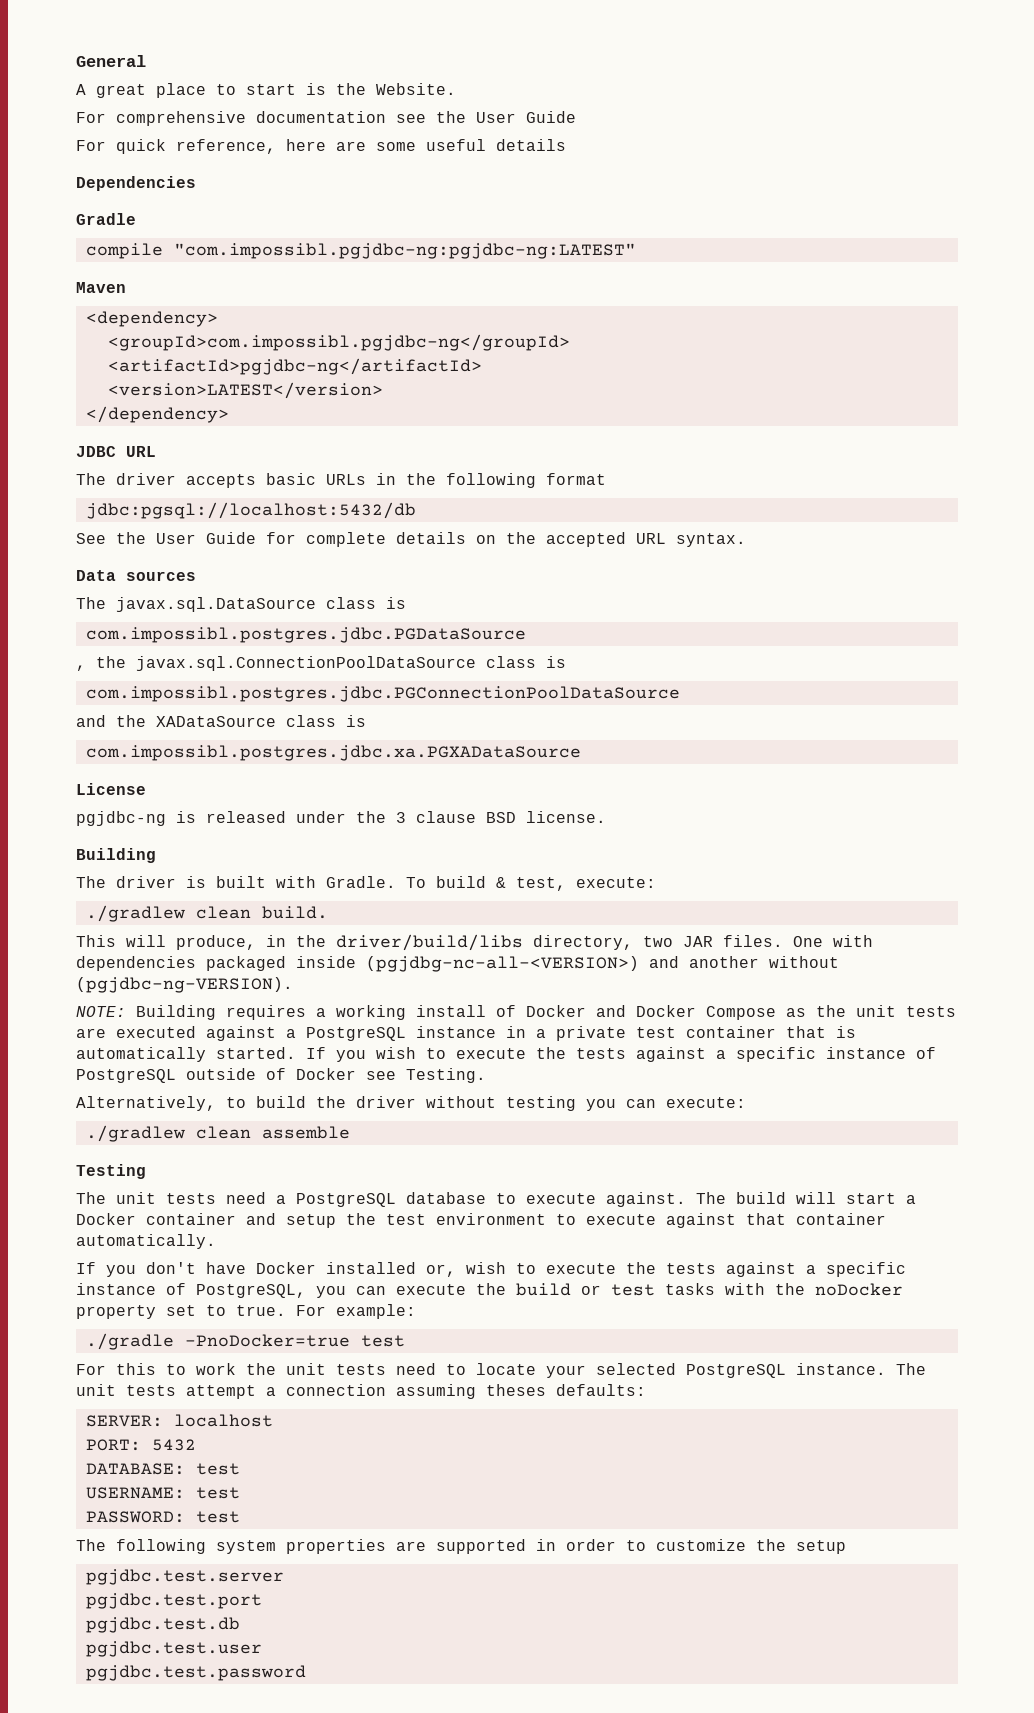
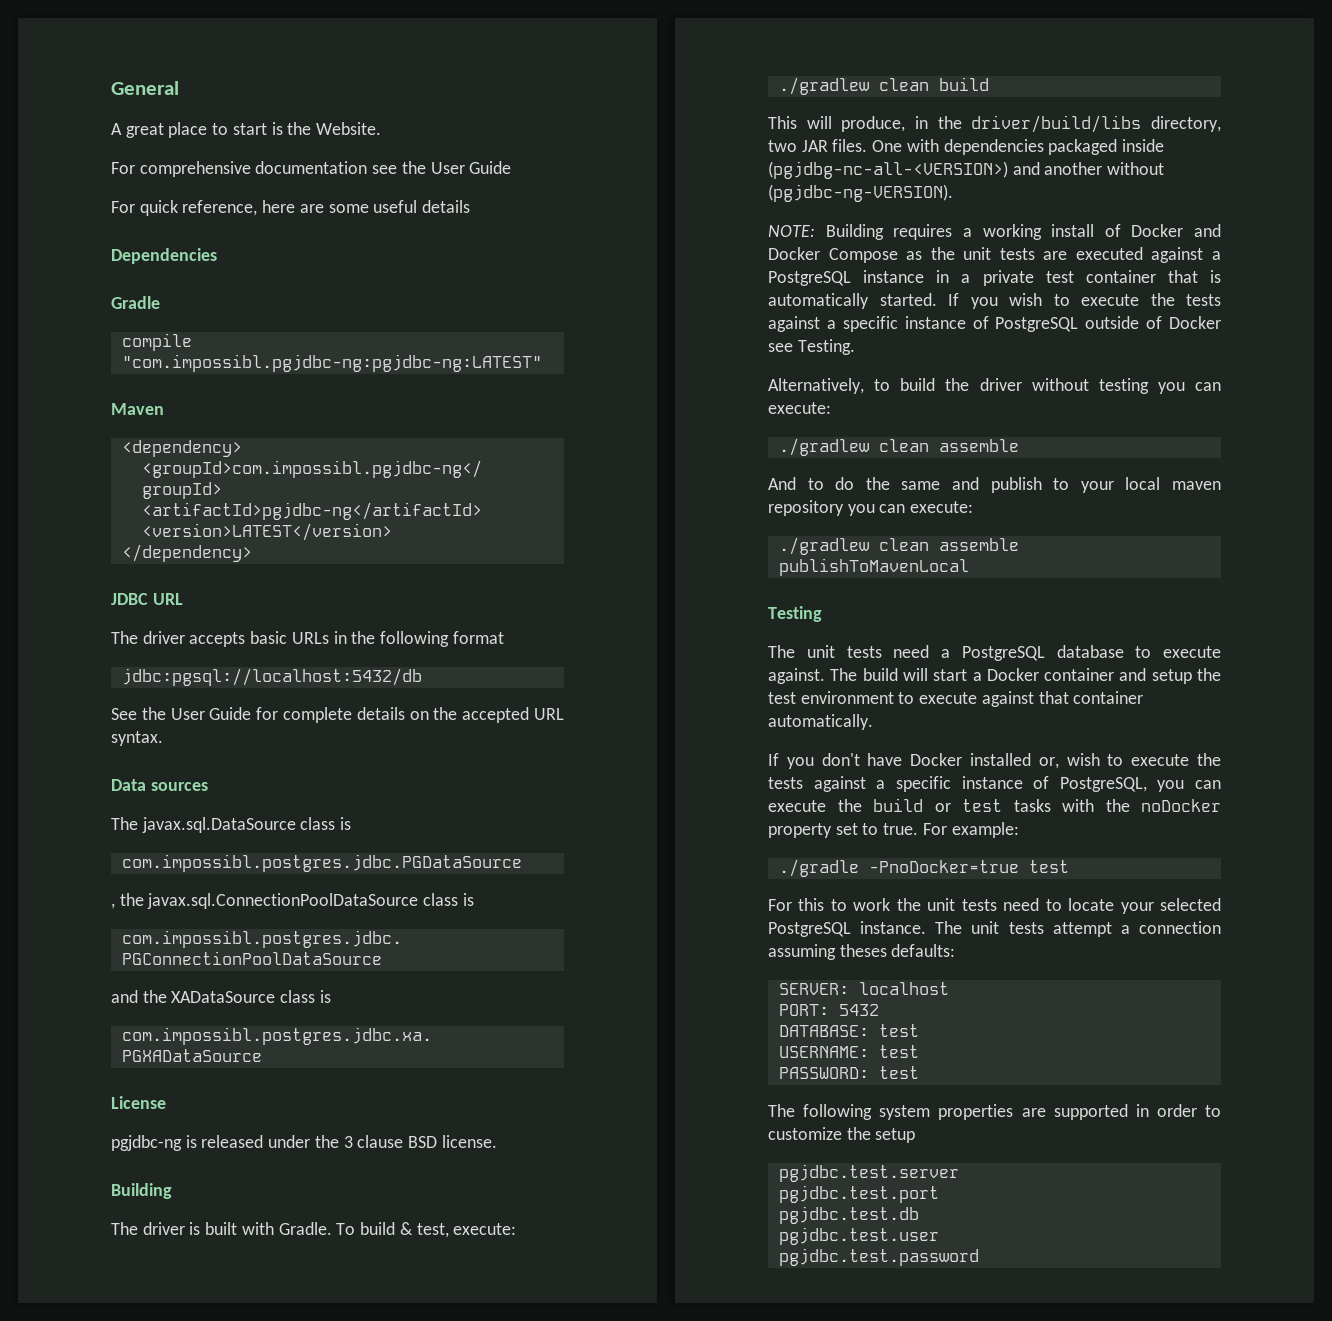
[261,906,328,919] build. -> [938,77,989,91] build
(350, 1132) none -> [768,477,1221,493] [768,500,974,516] [778,537,1019,555] [778,558,969,576] // And to do the same and publish to your local maven repository you can execute: // ./gradlew clean assemble publishToMavenLocal

